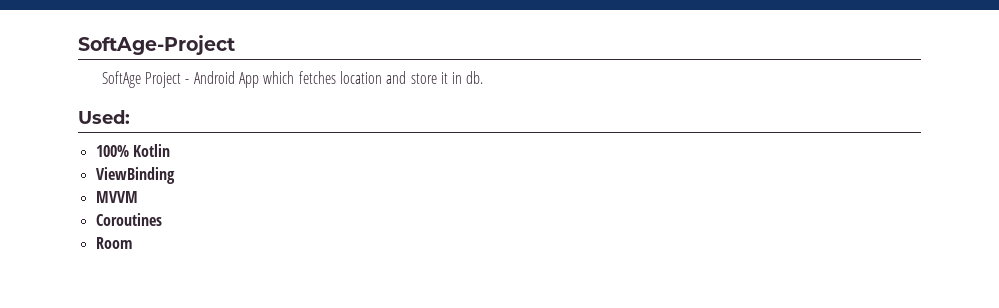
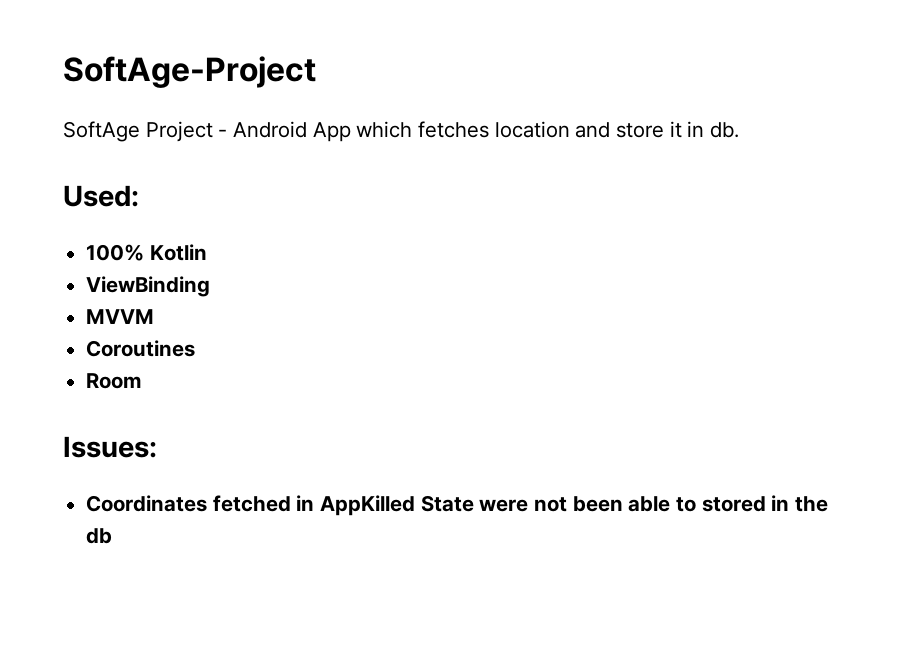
(132, 243) none -> [63,436,157,458] [86,495,829,516] [86,528,113,544] // Issues: // Coordinates fetched in AppKilled State were not been able to stored in the db

